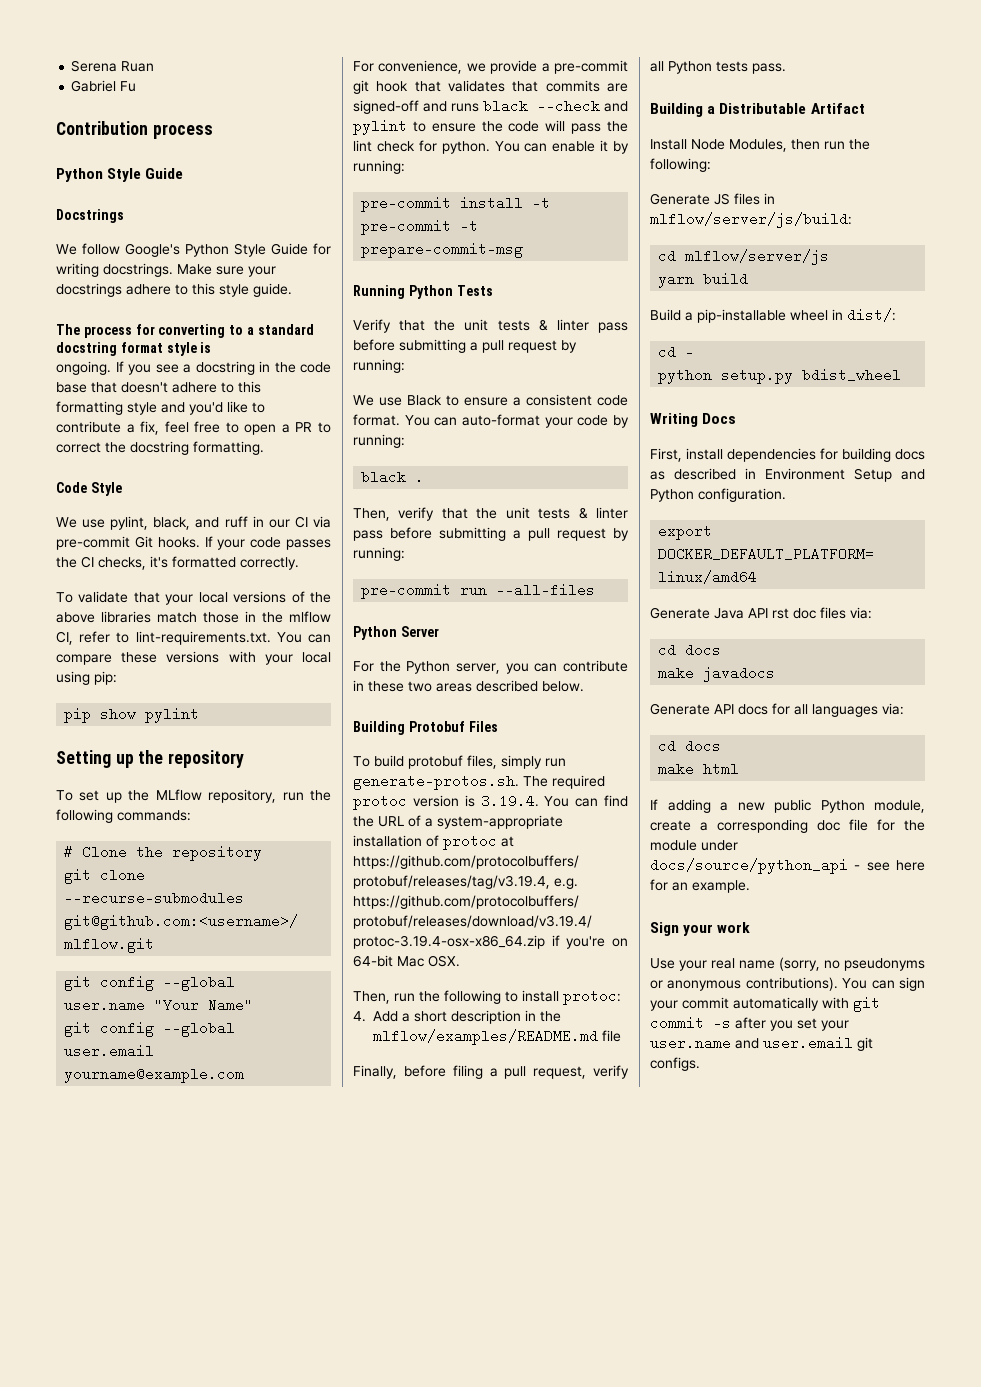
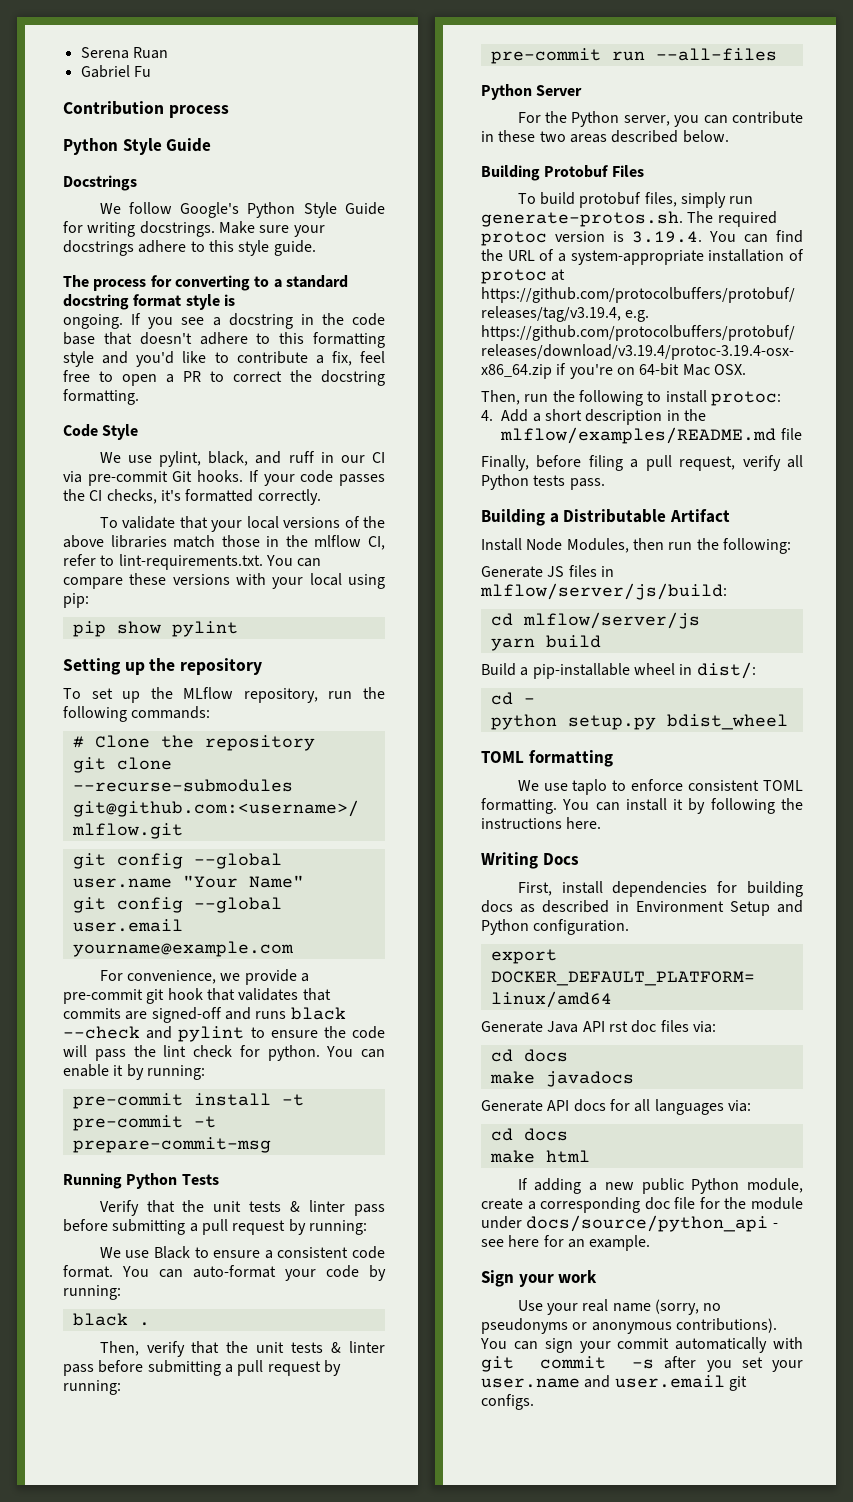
(902, 375) none -> [481,750,613,767] [517,779,803,795] [481,798,803,814] [481,817,602,829] // TOML formatting // We use taplo to enforce consistent TOML formatting. You can install it by following the instructions here.

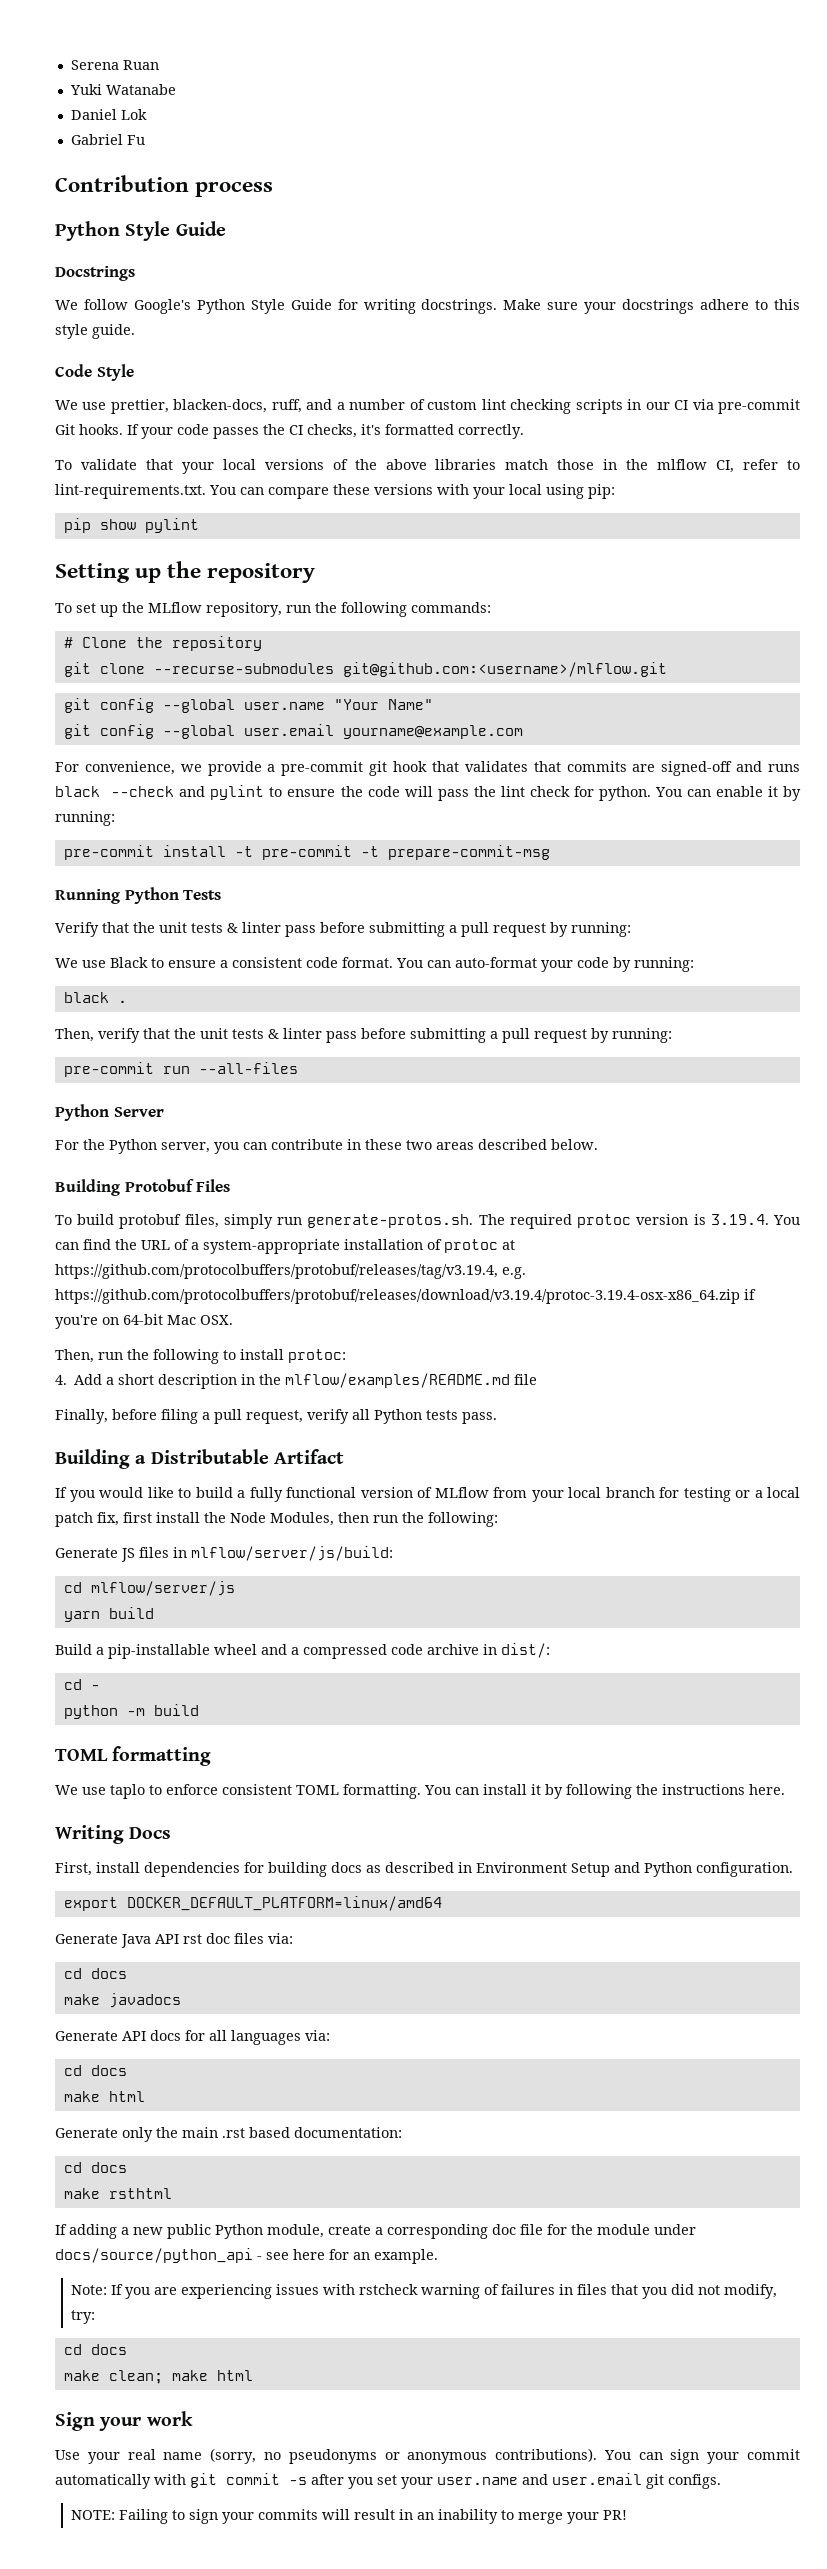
(168, 53) none -> [69,84,176,95] [70,109,147,120] // Yuki Watanabe // Daniel Lok
[63,275,348,291] [63,294,235,310] [63,313,385,329] [63,332,385,348] [63,351,385,367] [63,370,385,386] [63,389,139,405] [63,424,139,440] [99,451,315,467] The process for converting to a standard docstring format style is // ongoing. If you see a docstring in the code base that doesn't adhere to this formatting style and you'd like to contribute a fix, feel free to open a PR to correct the docstring formatting. // Code Style // We use pylint, black, and ruff -> [55,364,134,381] [55,399,623,414] Code Style // We use prettier, blacken-docs, ruff, and a number of custom lint checking scripts
[481,538,522,551] Install -> [55,1487,800,1502] [55,1512,226,1527] If you would like to build a fully functional version of MLflow from your local branch for testing or a local patch fix, first install the
(675, 669) none -> [261,1644,479,1659] and a compressed code archive
[567,714,788,730] setup.py bdist_wheel -> [126,1704,199,1716] -m build
(590, 1156) none -> [55,2127,402,2142] [63,2162,127,2173] [63,2188,172,2199] // Generate only the main .rst based documentation: // cd docs // make rsthtml
(651, 1243) none -> [71,2284,778,2299] [71,2310,96,2324] [63,2344,127,2355] [63,2370,253,2384] // Note: If you are experiencing issues with rstcheck warning of failures in files that you did not modify, try: // cd docs // make clean; make html
(534, 1402) none -> [71,2509,628,2524] // NOTE: Failing to sign your commits will result in an inability to merge your PR!

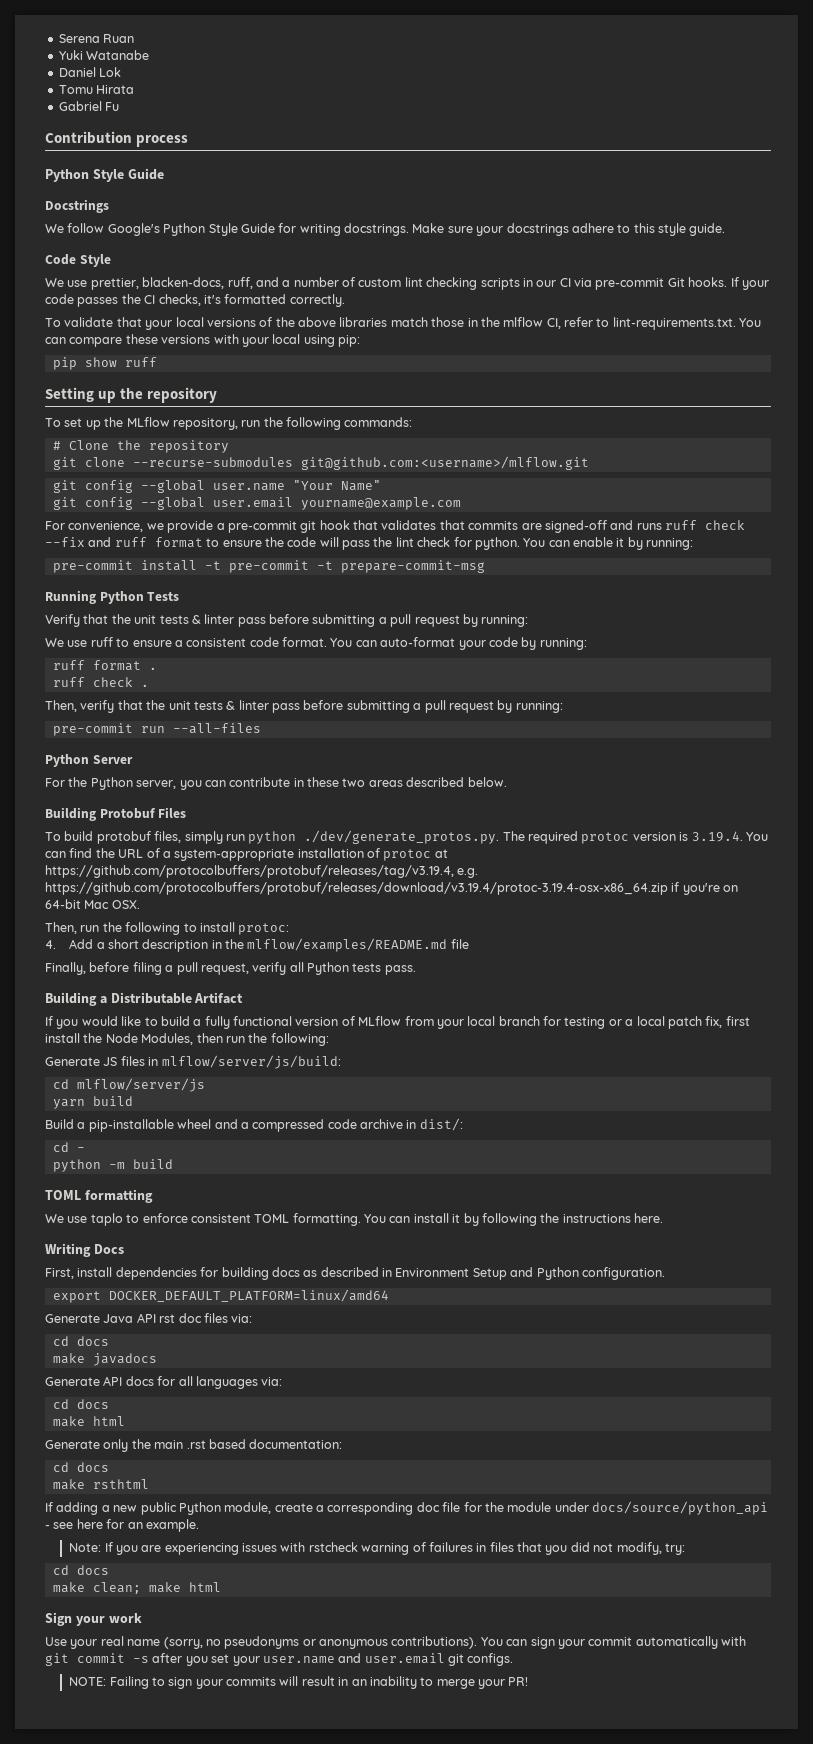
(147, 114) none -> [58,85,135,94] // Tomu Hirata
[144,518,199,533] pylint -> [124,357,157,367] ruff
[55,785,265,800] black --check and pylint -> [665,520,745,530] [45,537,203,548] ruff check --fix and ruff format
[110,957,148,968] Black -> [90,637,113,647] ruff
[63,992,109,1003] black -> [52,660,157,671] [52,677,133,687] ruff format . // ruff check
[307,1214,474,1228] generate-protos.sh. -> [248,830,500,844] python ./dev/generate_protos.py.

